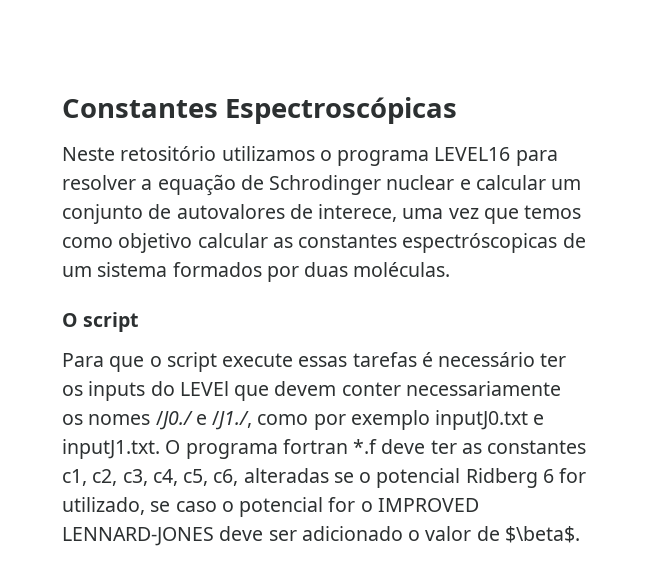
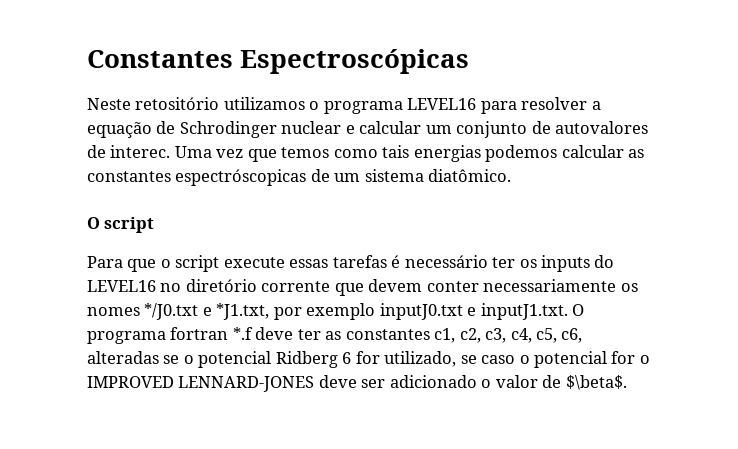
[318,204,444,222] interece, uma -> [110,145,212,158] interec. Uma
[118,233,193,253] objetivo -> [382,145,558,162] tais energias podemos
[172,262,451,282] formados por duas moléculas. -> [428,169,512,182] diatômico.
[179,381,229,396] LEVEl -> [87,279,331,292] LEVEL16 no diretório corrente
[155,411,309,430] /J0./ e /J1./, como -> [144,303,270,320] */J0.txt e *J1.txt,

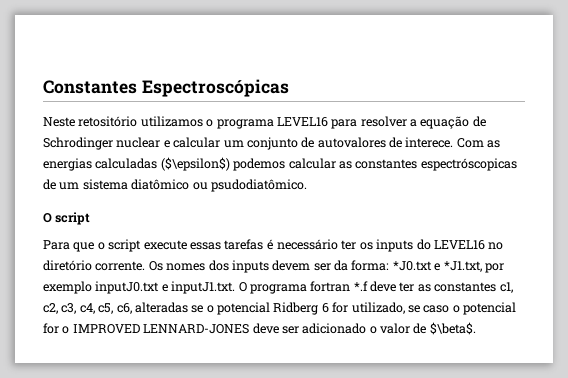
[110,145,481,162] interec. Uma vez que temos como tais energias -> [405,137,501,148] [43,157,230,171] interece. Com as energias calculadas ($\epsilon$)
[428,169,512,182] diatômico. -> [131,179,307,192] diatômico ou psudodiatômico.
[261,279,638,296] [87,303,199,320] corrente que devem conter necessariamente os nomes */J0.txt -> [95,260,432,273] corrente. Os nomes dos inputs devem ser da forma: *J0.txt

